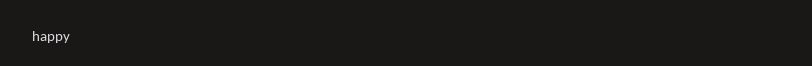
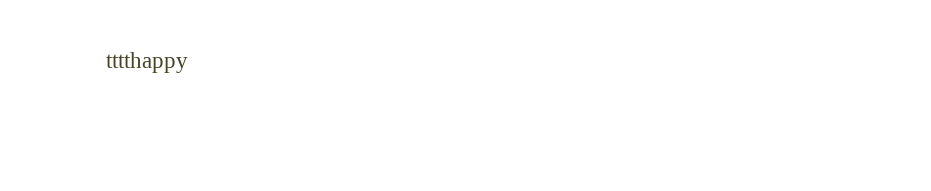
[32,31,70,43] happy -> [106,52,188,73] tttthappy

